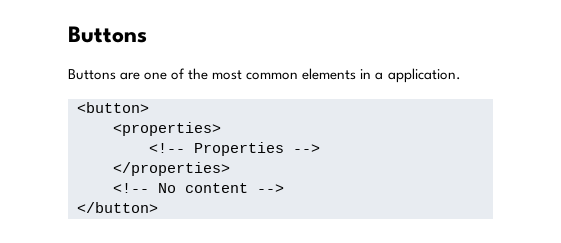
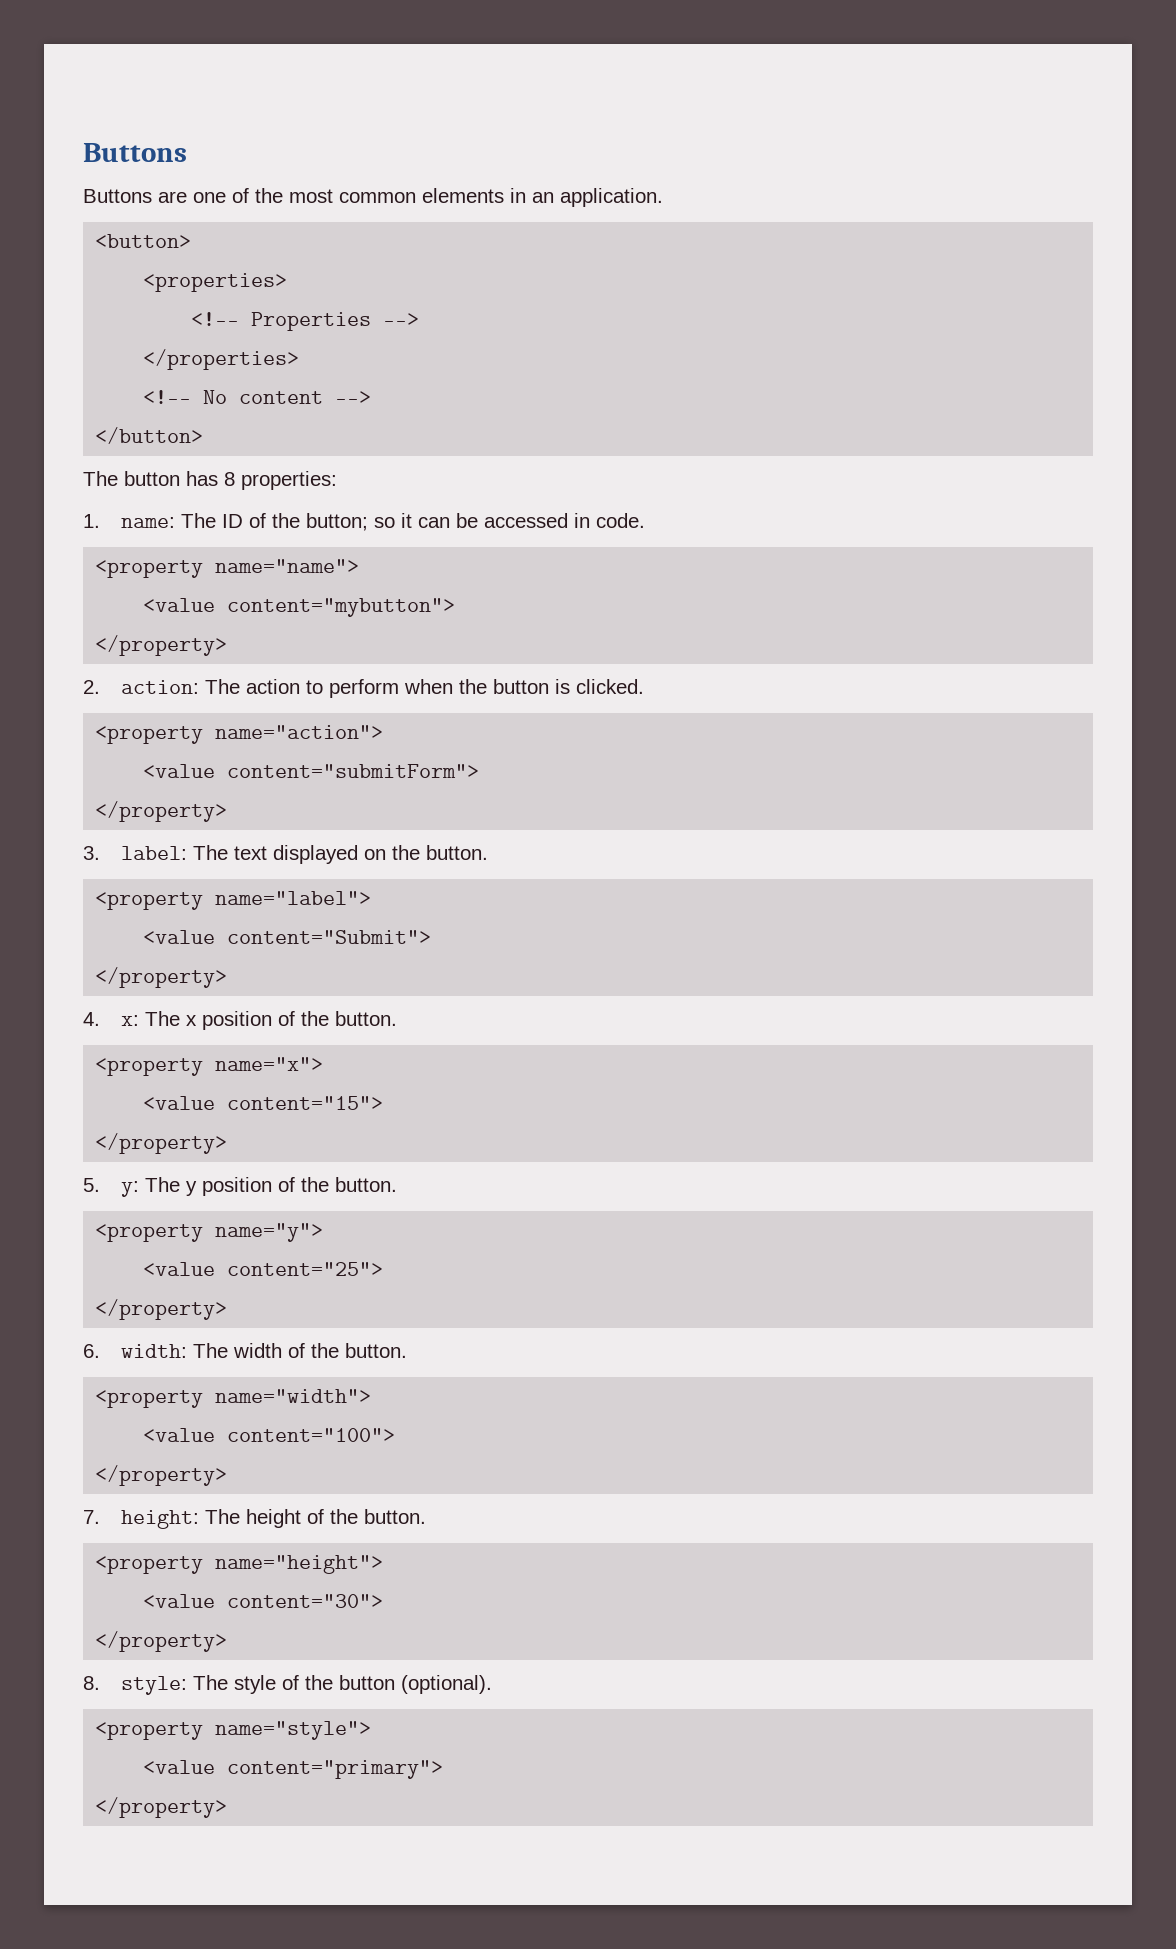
[375,72,384,80] a -> [532,192,554,203] an
(158, 207) none -> [83,471,337,490] [83,513,645,531] [95,559,360,578] [143,598,456,617] [95,635,228,656] [83,679,644,698] [95,725,384,744] [143,764,480,778] [95,801,228,822] [83,845,488,864] [95,891,372,910] [143,930,432,944] [95,967,228,988] [83,1011,397,1030] [95,1057,324,1076] [143,1096,384,1110] [95,1133,228,1154] [83,1177,397,1197] [95,1223,324,1242] [143,1262,384,1276] [95,1299,228,1320] [83,1343,407,1358] [95,1389,372,1408] [143,1428,396,1442] [95,1465,228,1486] [83,1509,426,1529] [95,1555,384,1574] [143,1594,384,1608] [95,1631,228,1652] [83,1675,492,1695] [95,1721,372,1740] [143,1760,444,1779] [95,1797,228,1818] // The button has 8 properties: // 1. name: The ID of the button; so it can be accessed in code. // <property name="name"> // <value content="mybutton"> // </property> // 2. action: The action to perform when the button is clicked. // <property name="action"> // <value content="submitForm"> // </property> // 3. label: The text displayed on the button. // <property name="label"> // <value content="Submit"> // </property> // 4. x: The x position of the button. // <property name="x"> // <value content="15"> // </property> // 5. y: The y position of the button. // <property name="y"> // <value content="25"> // </property> // 6. width: The width of the button. // <property name="width"> // <value content="100"> // </property> // 7. height: The height of the button. // <property name="height"> // <value content="30"> // </property> // 8. style: The style of the button (optional). // <property name="style"> // <value content="primary"> // </property>

